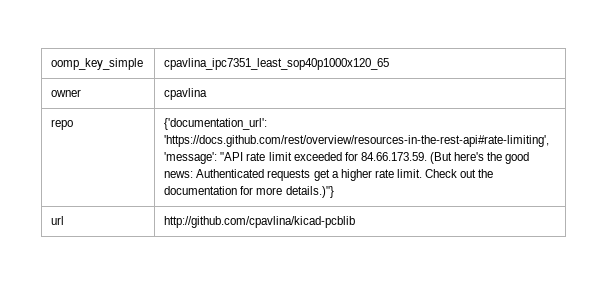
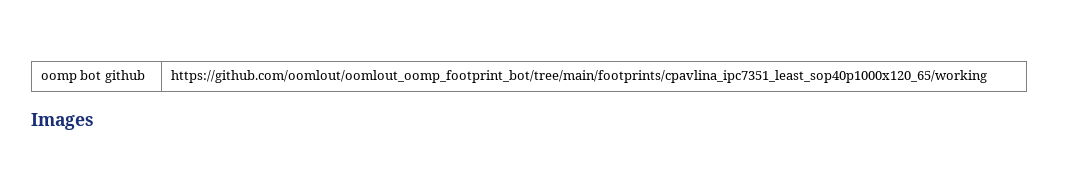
[51,58,144,70] [164,58,390,70] [51,89,82,97] [164,88,208,100] [51,119,74,130] [164,118,268,130] [164,135,550,147] [164,152,530,164] [164,169,494,181] [164,186,334,198] [51,216,65,225] [164,216,356,228] oomp_key_simple | cpavlina_ipc7351_least_sop40p1000x120_65 // owner | cpavlina // repo | {'documentation_url': 'https://docs.github.com/rest/overview/resources-in-the-rest-api#rate-limiting', 'message': "API rate limit exceeded for 84.66.173.59. (But here's the good news: Authenticated requests get a higher rate limit. Check out the documentation for more details.)"} // url | http://github.com/cpavlina/kicad-pcblib -> [40,70,145,83] [170,70,987,83] [31,113,94,130] oomp bot github | https://github.com/oomlout/oomlout_oomp_footprint_bot/tree/main/footprints/cpavlina_ipc7351_least_sop40p1000x120_65/working // Images

